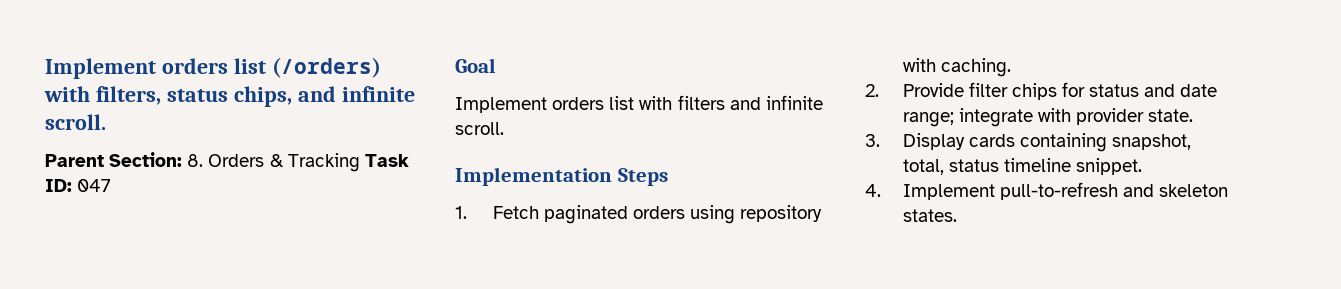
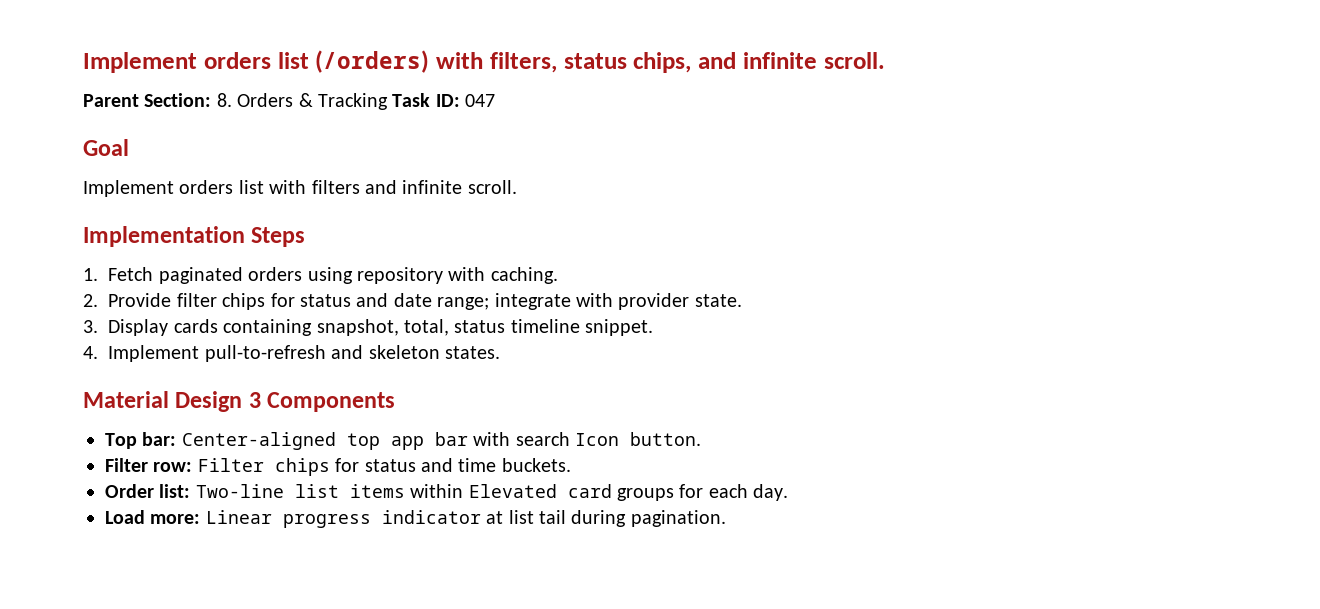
(957, 215) none -> [83,391,396,412] [105,432,701,450] [105,458,571,476] [105,484,789,501] [105,510,726,528] // Material Design 3 Components // Top bar: Center-aligned top app bar with search Icon button. // Filter row: Filter chips for status and time buckets. // Order list: Two-line list items within Elevated card groups for each day. // Load more: Linear progress indicator at list tail during pagination.

